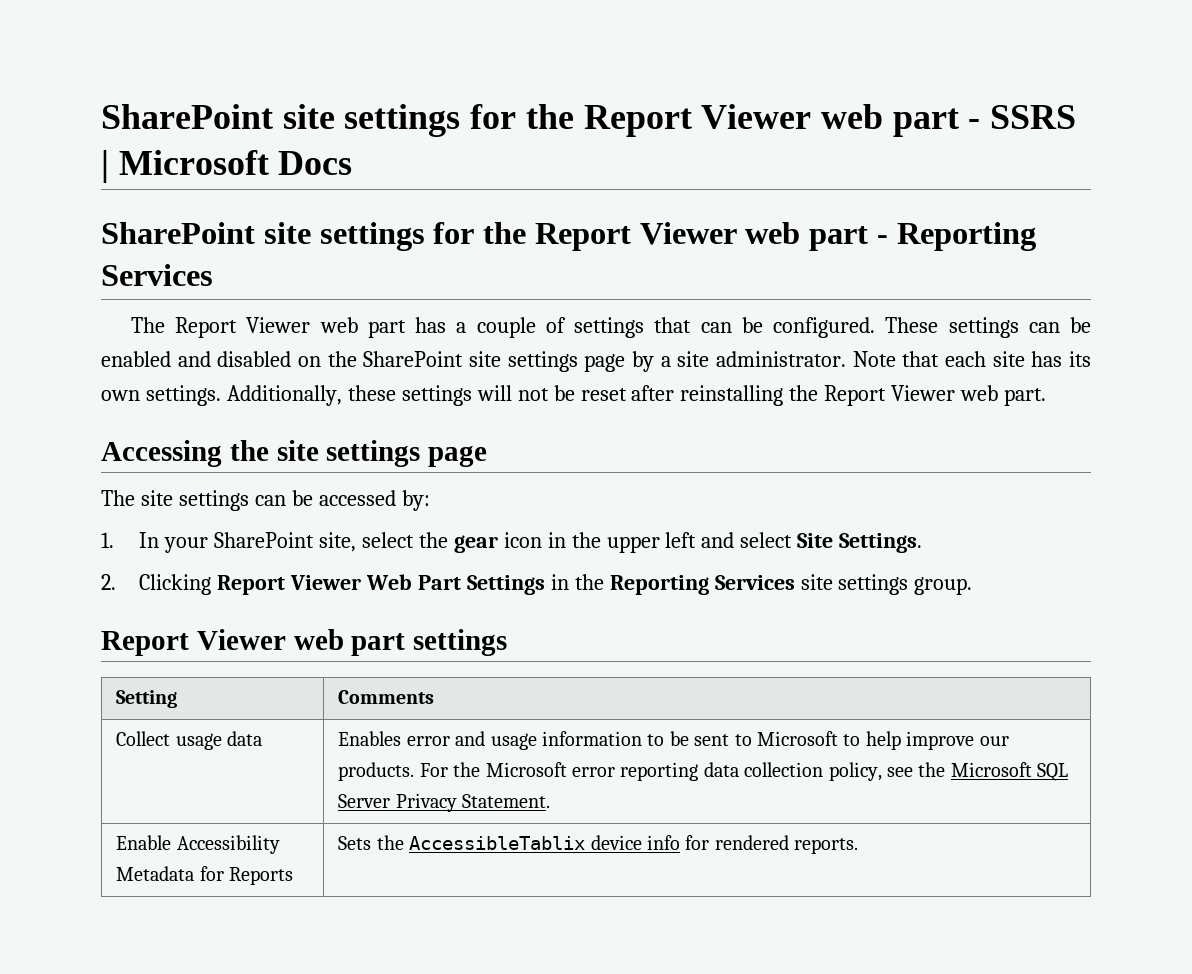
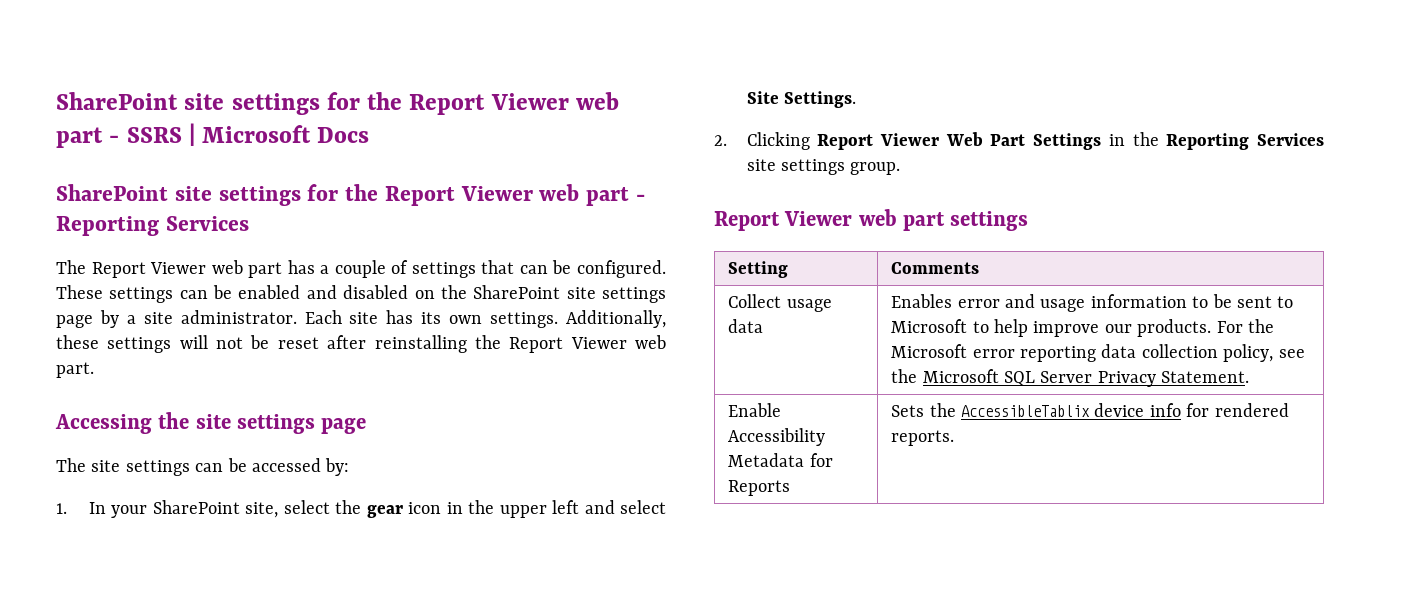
[852,351,986,367] Note that each -> [304,310,342,324] Each

